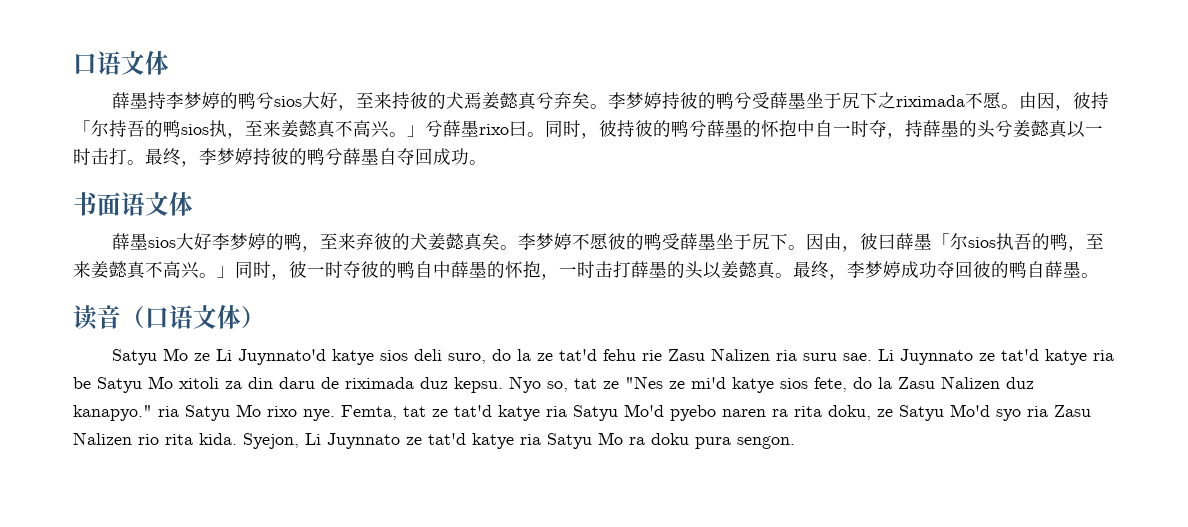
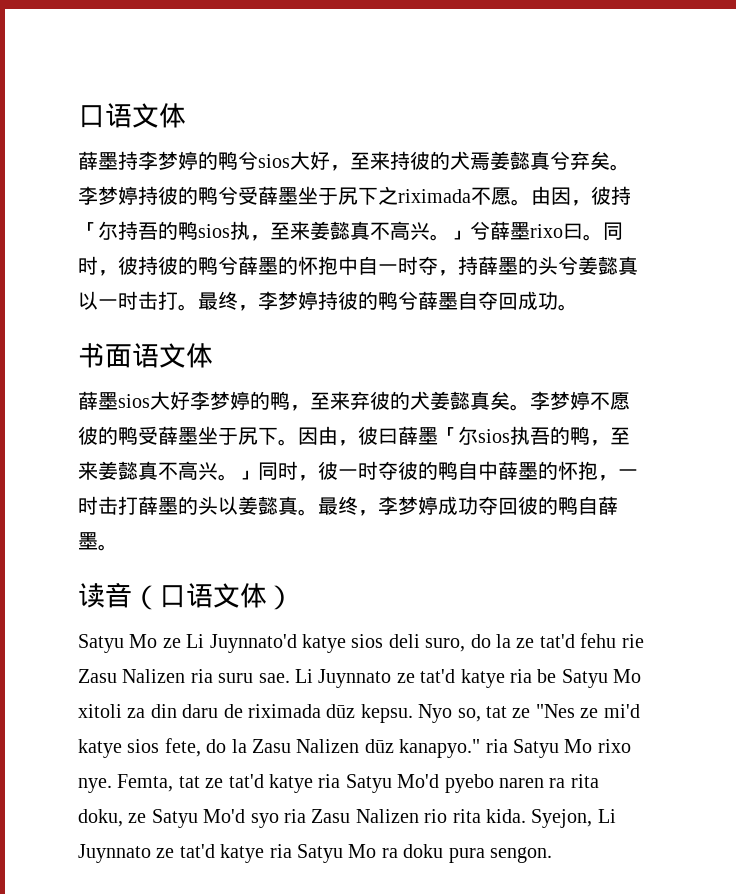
[420,377,448,389] duz -> [326,704,356,718] dūz
[1006,377,1034,389] duz -> [364,739,394,753] dūz

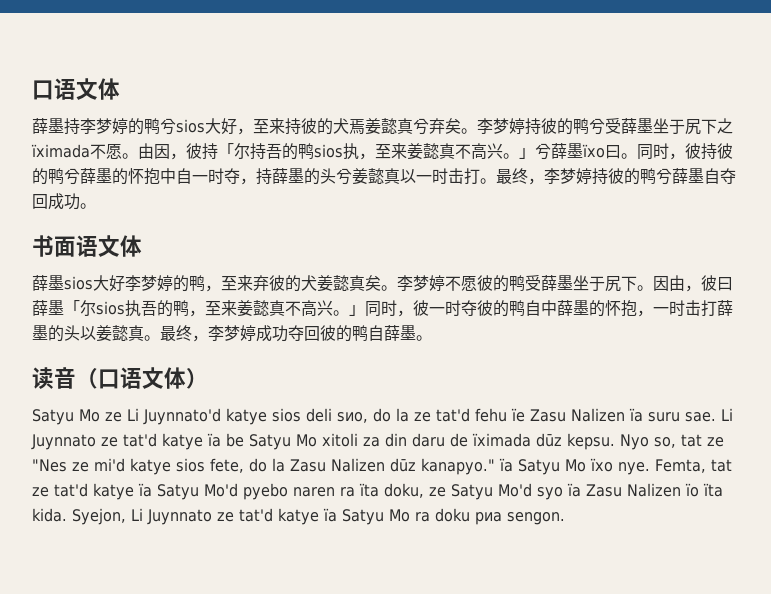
[398,189,471,203] riximada -> [31,144,90,158] ïximada
[530,224,563,238] rixo -> [582,144,605,158] ïxo
[425,638,466,652] suro, -> [337,412,368,423] sиo,
[621,634,644,648] [78,669,213,683] rie Zasu Nalizen ria -> [511,408,643,422] ïe Zasu Nalizen ïa
[509,669,532,683] ria -> [207,433,221,447] ïa
[248,704,321,718] riximada -> [472,433,531,447] ïximada
[485,739,631,758] ria Satyu Mo rixo -> [499,458,613,475] ïa Satyu Mo ïxo
[318,774,341,788] ria -> [138,483,152,497] ïa
[570,774,599,788] rita -> [359,483,379,497] ïta
[284,809,481,823] ria Zasu Nalizen rio rita -> [567,483,723,497] ïa Zasu Nalizen ïo ïta
[269,844,292,858] ria -> [323,508,337,522] ïa
[448,848,485,863] pura -> [475,512,502,525] pиa

